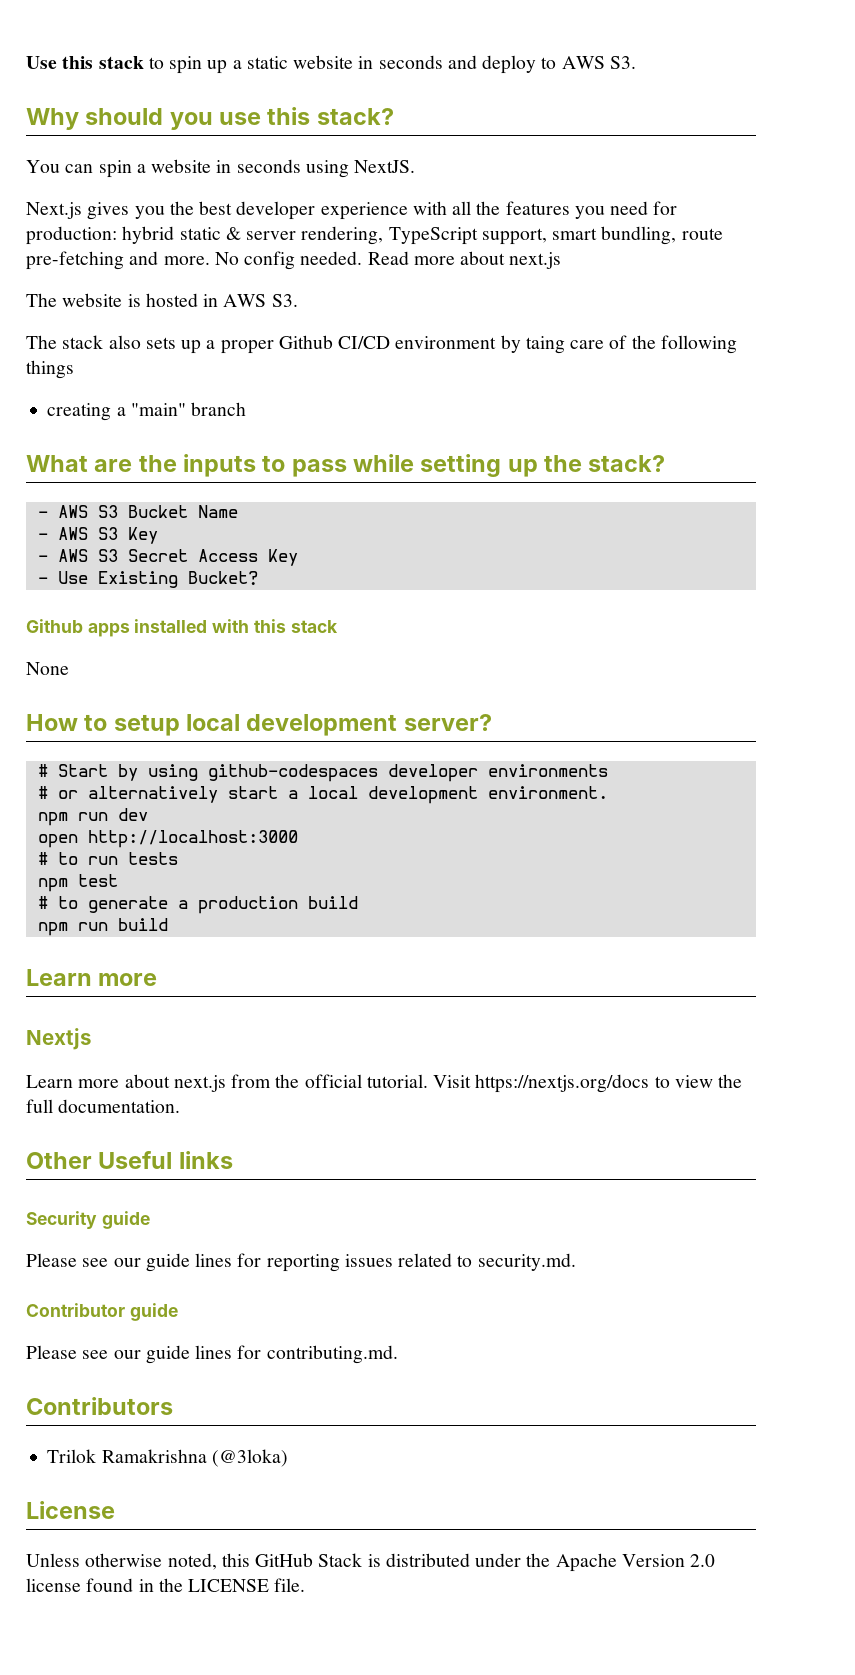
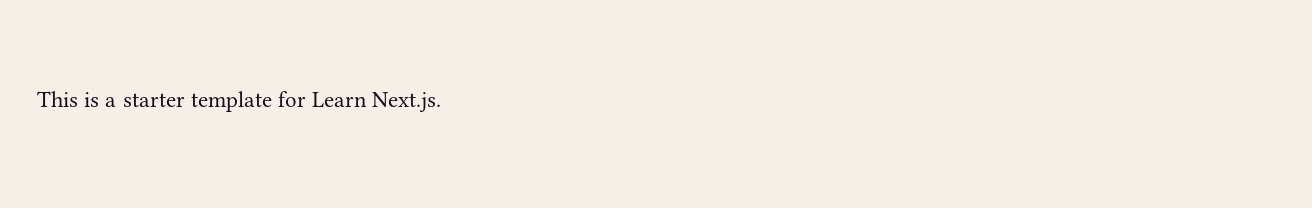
[26,55,636,74] [26,107,394,130] [26,159,416,178] [26,201,678,220] [26,226,723,245] [26,251,562,270] [26,293,298,307] [26,335,737,354] [26,360,74,379] [47,402,247,421] [26,454,666,477] [37,505,238,518] [37,527,158,544] [37,549,298,566] [37,571,258,588] [26,619,338,637] [26,662,69,675] [26,714,492,736] [37,764,608,782] [37,786,608,804] [37,808,148,826] [37,830,298,848] [37,852,178,865] [37,874,118,892] [37,896,358,914] [37,918,168,936] [26,969,158,986] [26,1028,91,1050] [26,1074,743,1093] [26,1099,181,1113] [26,1151,233,1169] [26,1211,150,1229] [26,1253,576,1272] [26,1303,178,1321] [26,1345,398,1364] [26,1397,173,1415] [47,1449,288,1467] [26,1501,115,1519] [26,1553,716,1572] [26,1578,306,1592] Use this stack to spin up a static website in seconds and deploy to AWS S3. // Why should you use this stack? // You can spin a website in seconds using NextJS. // Next.js gives you the best developer experience with all the features you need for production: hybrid static & server rendering, TypeScript support, smart bundling, route pre-fetching and more. No config needed. Read more about next.js // The website is hosted in AWS S3. // The stack also sets up a proper Github CI/CD environment by taing care of the following things // creating a "main" branch // What are the inputs to pass while setting up the stack? // - AWS S3 Bucket Name // - AWS S3 Key // - AWS S3 Secret Access Key // - Use Existing Bucket? // Github apps installed with this stack // None // How to setup local development server? // # Start by using github-codespaces developer environments // # or alternatively start a local development environment. // npm run dev // open http://localhost:3000 // # to run tests // npm test // # to generate a production build // npm run build // Learn more // Nextjs // Learn more about next.js from the official tutorial. Visit https://nextjs.org/docs to view the full documentation. // Other Useful links // Security guide // Please see our guide lines for reporting issues related to security.md. // Contributor guide // Please see our guide lines for contributing.md. // Contributors // Trilok Ramakrishna (@3loka) // License // Unless otherwise noted, this GitHub Stack is distributed under the Apache Version 2.0 license found in the LICENSE file. -> [37,91,442,113] This is a starter template for Learn Next.js.

